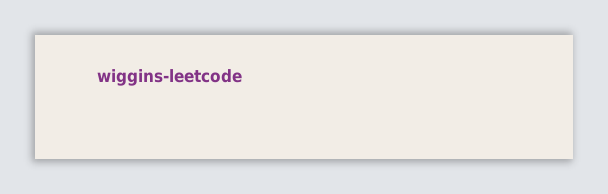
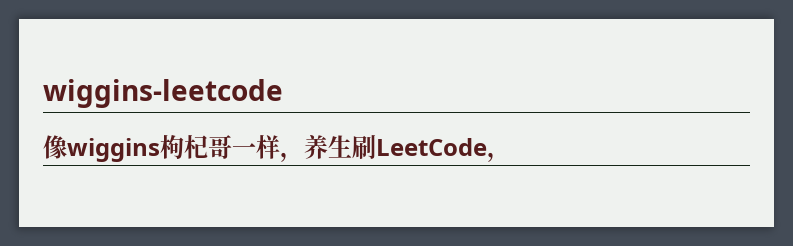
(242, 77) none -> [43,134,511,162] // 像wiggins枸杞哥一样，养生刷LeetCode，

